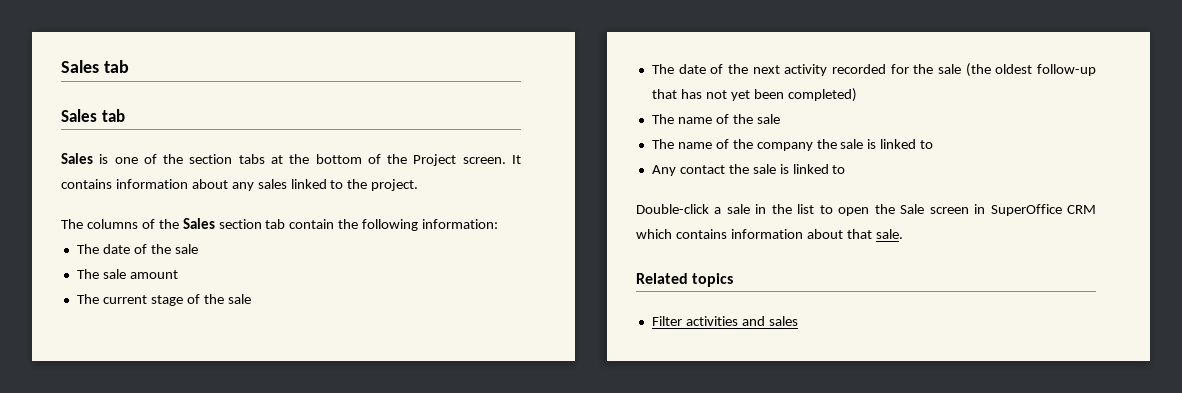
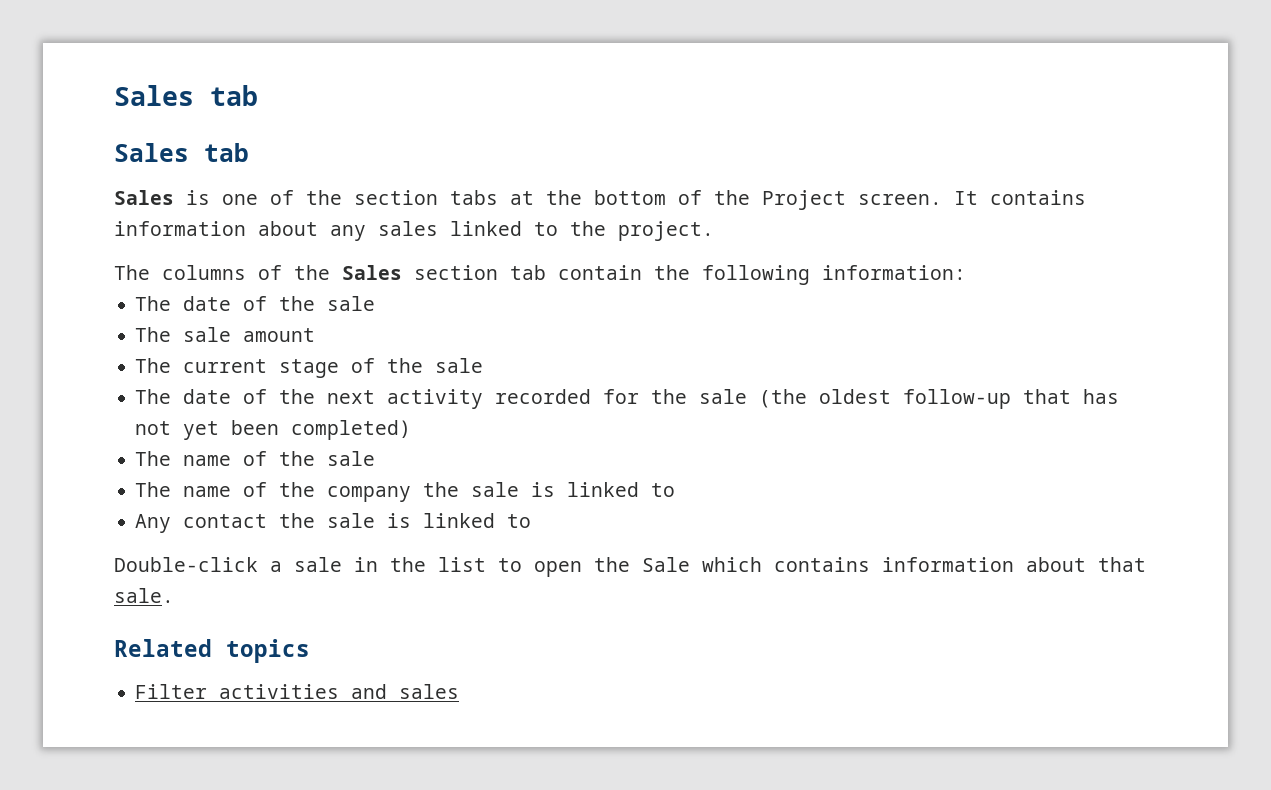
[929,204,1096,216] screen in SuperOffice CRM -> (690, 564) none

